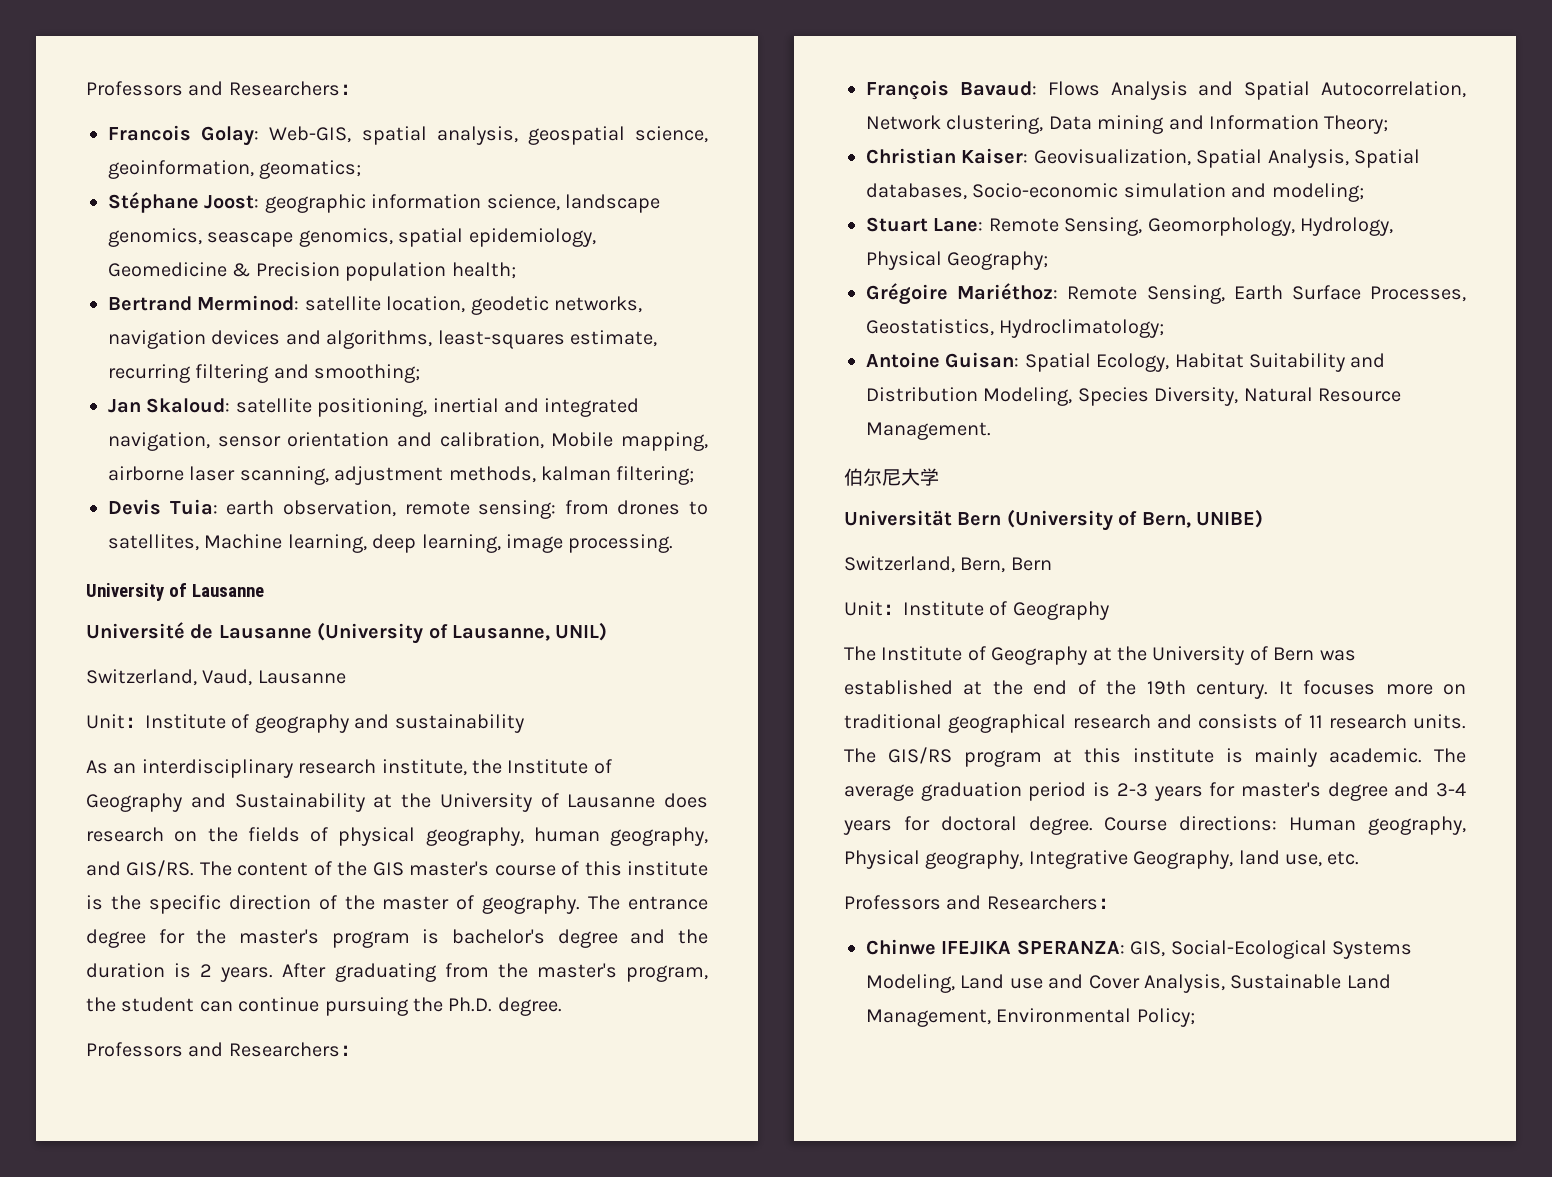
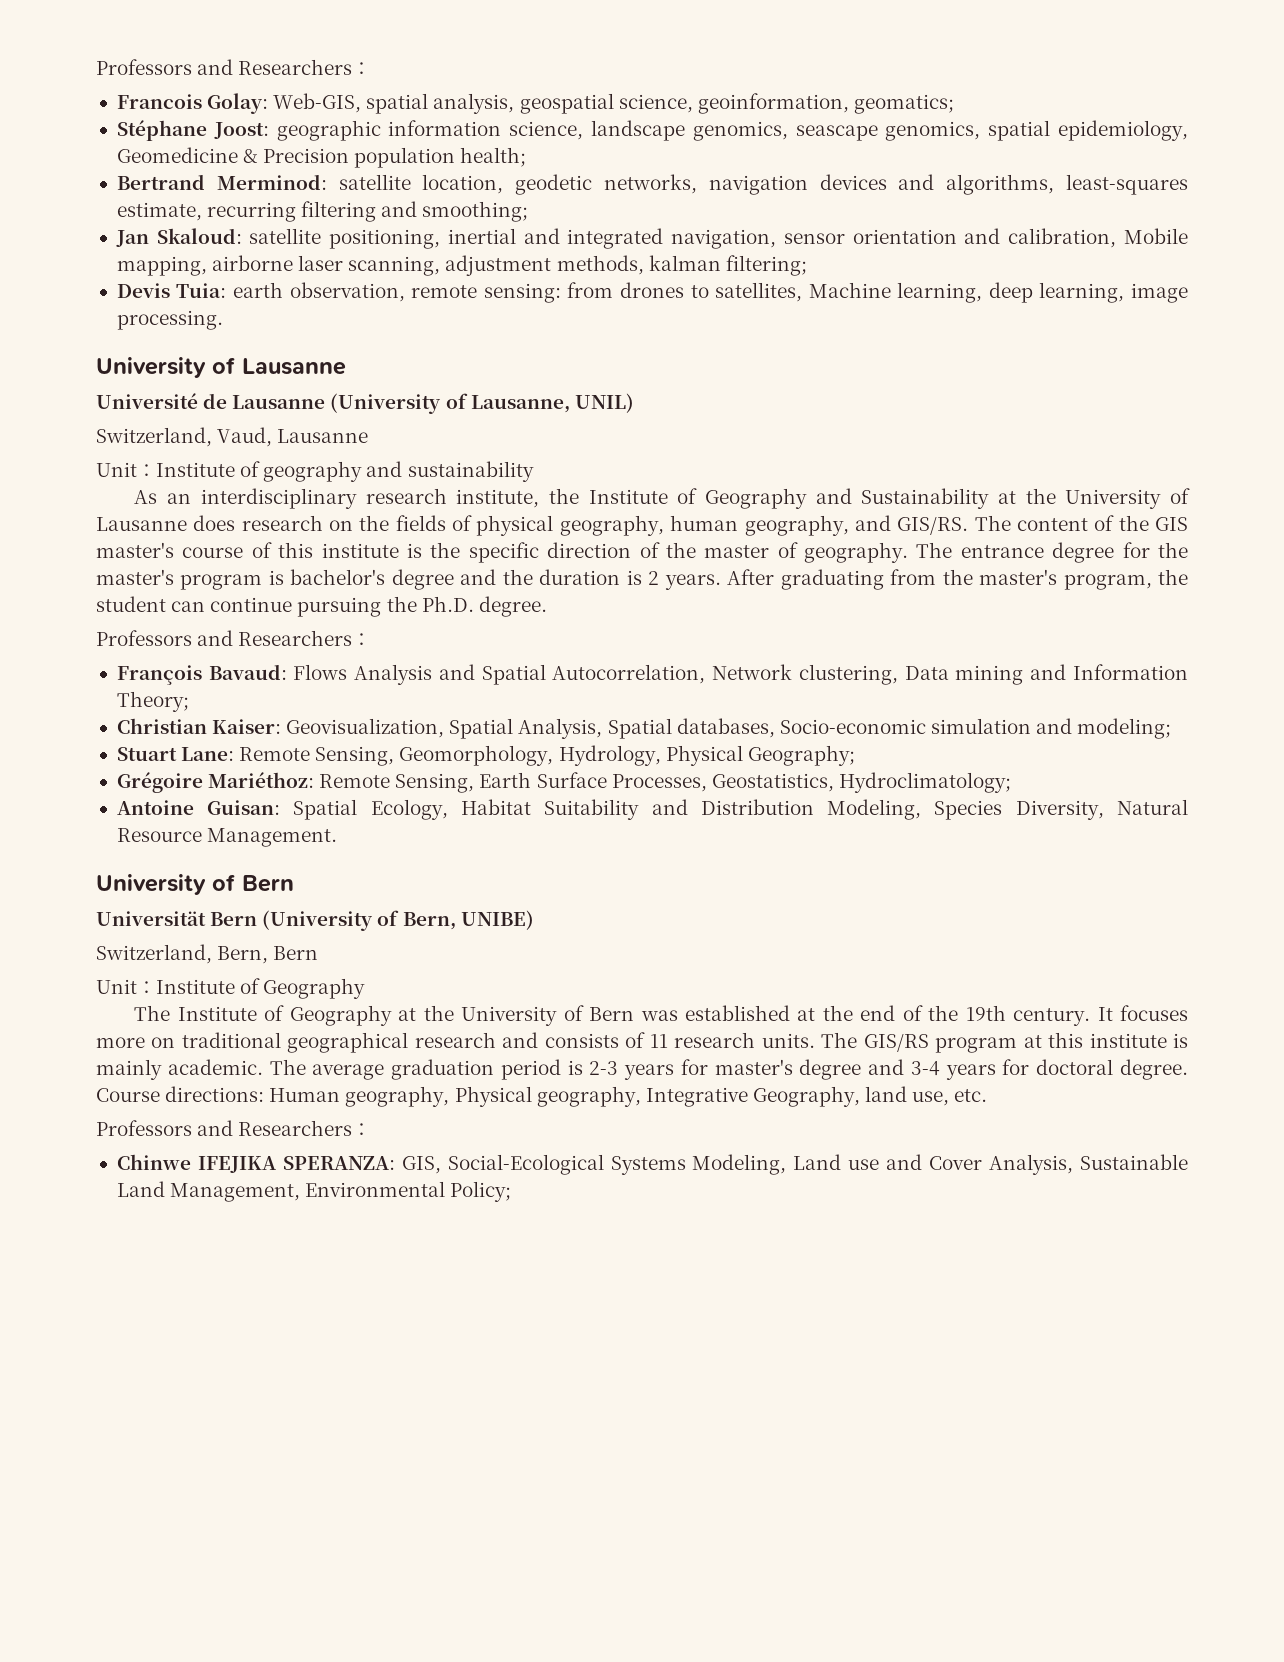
[844,468,939,486] 伯尔尼大学 -> [96,874,294,895] University of Bern

